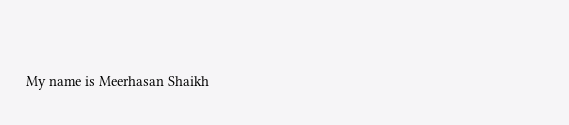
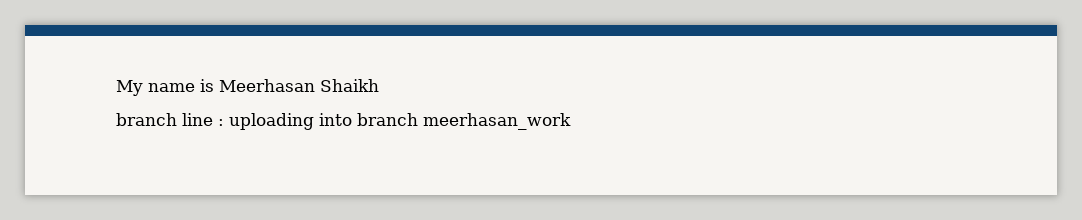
(209, 81) none -> [116,113,571,130] // branch line : uploading into branch meerhasan_work

